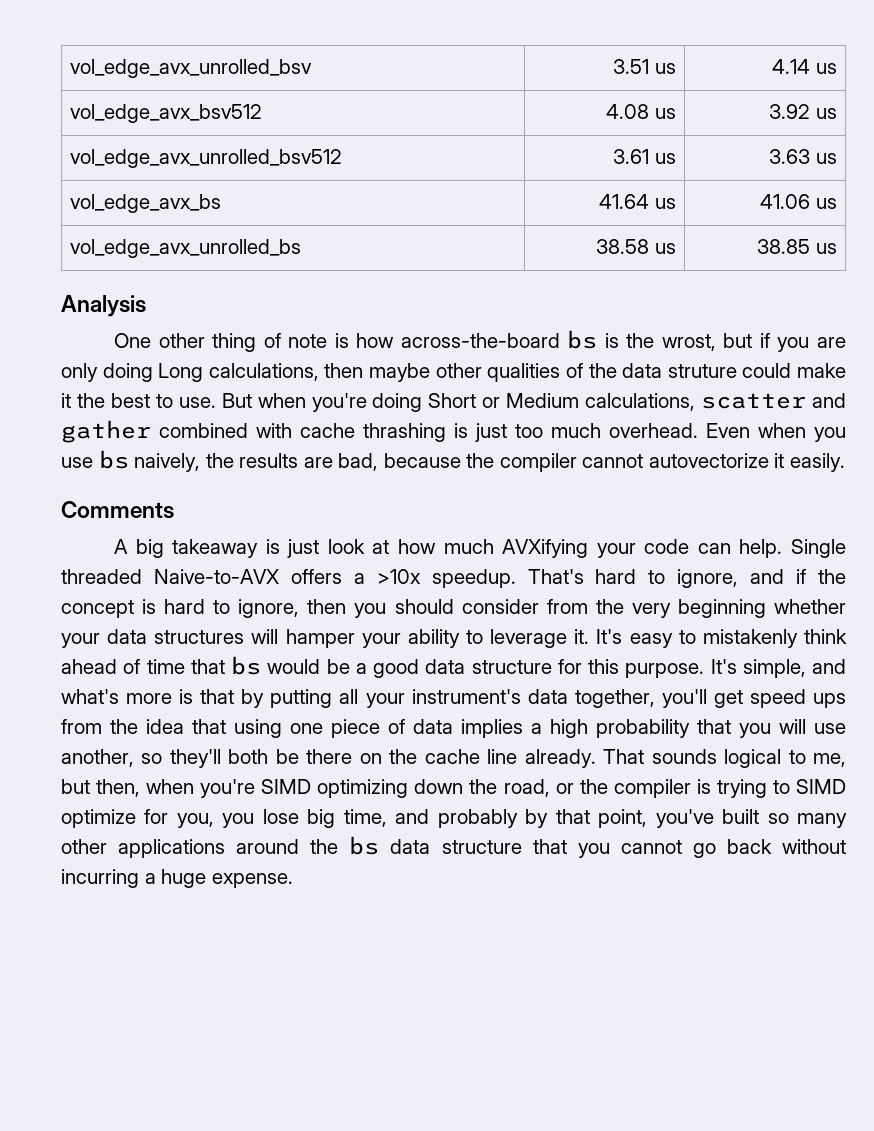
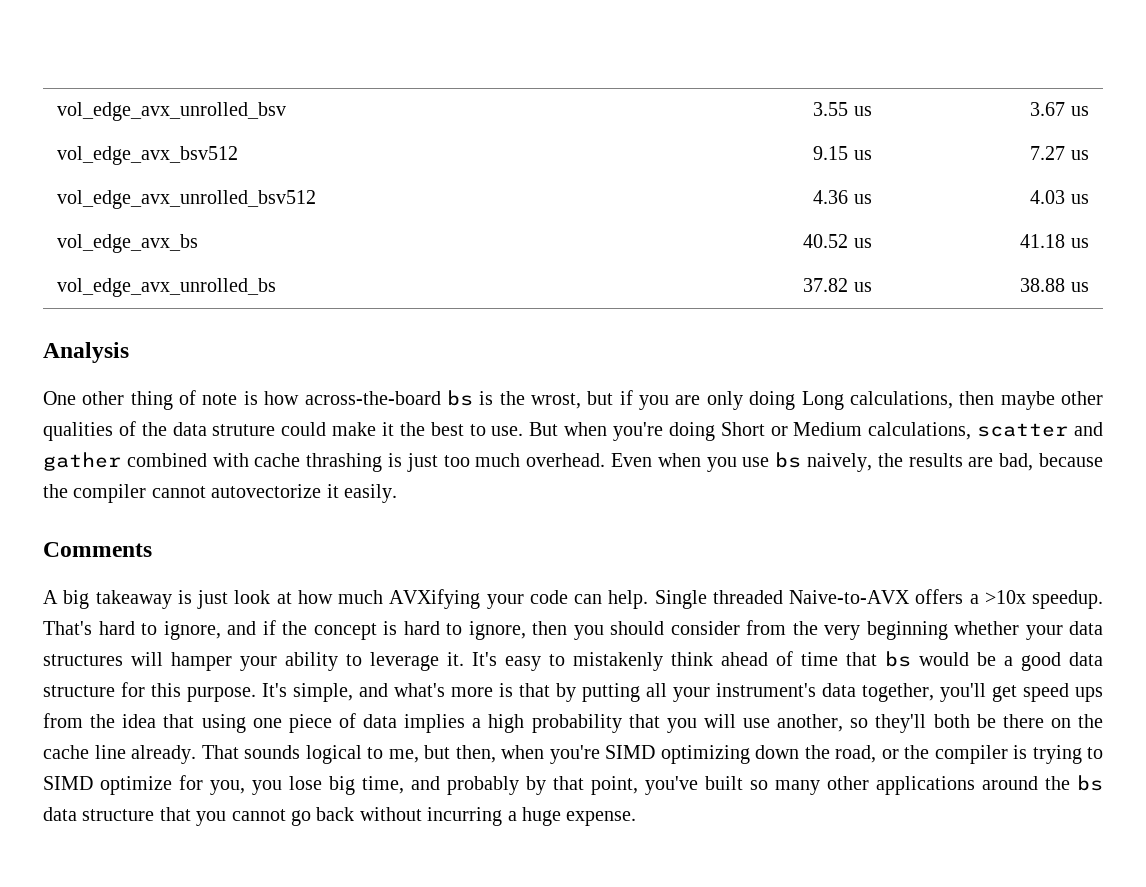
[613,59,676,74] [772,59,811,74] 3.51 us | 4.14 -> [813,102,872,116] [1030,102,1066,116] 3.55 us | 3.67
[606,104,676,119] [769,104,811,119] 4.08 us | 3.92 -> [813,146,872,160] [1030,146,1066,160] 9.15 us | 7.27
[613,149,676,164] [769,149,811,164] 3.61 us | 3.63 -> [813,190,872,204] [1030,190,1066,204] 4.36 us | 4.03
[599,194,676,209] [760,194,811,209] 41.64 us | 41.06 -> [803,234,872,248] [1020,234,1066,248] 40.52 us | 41.18
[596,239,676,254] [757,239,811,254] 38.58 us | 38.85 -> [803,278,872,292] [1020,278,1066,292] 37.82 us | 38.88

